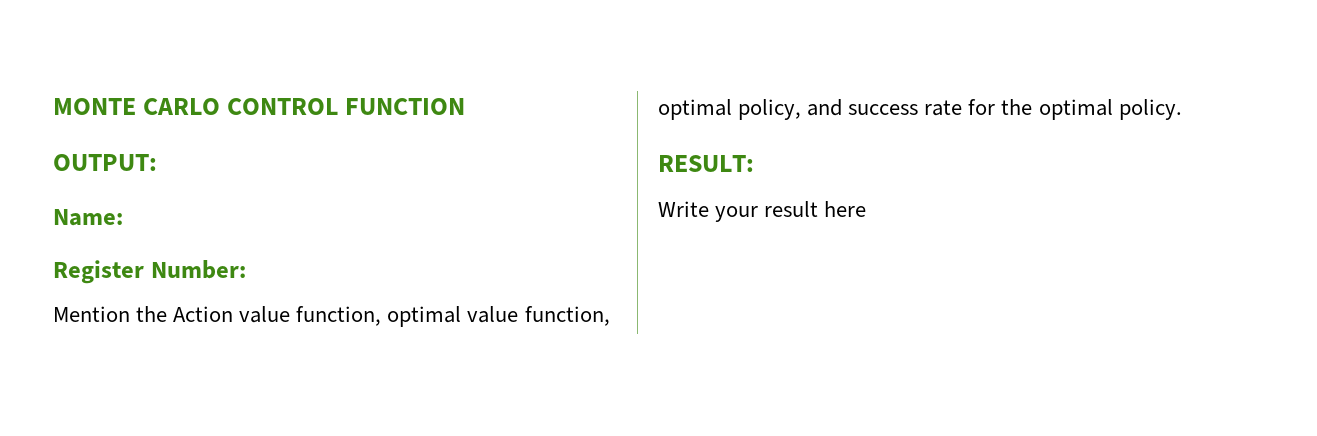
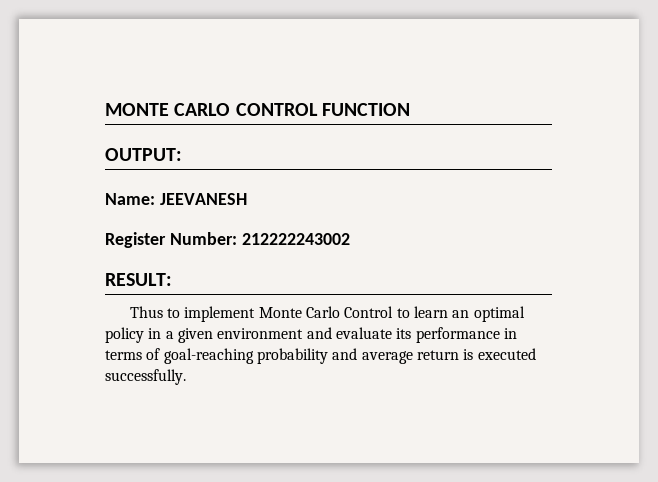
(123, 217) none -> [159,193,247,205] JEEVANESH
[53,306,610,327] [658,99,1182,120] [658,155,754,172] [658,201,867,222] // Mention the Action value function, optimal value function, optimal policy, and success rate for the optimal policy. // RESULT: // Write your result here -> [241,233,350,245] [105,273,172,286] [129,306,525,322] [105,327,517,343] [105,348,536,364] [105,369,186,385] 212222243002 // RESULT: // Thus to implement Monte Carlo Control to learn an optimal policy in a given environment and evaluate its performance in terms of goal-reaching probability and average return is executed successfully.

